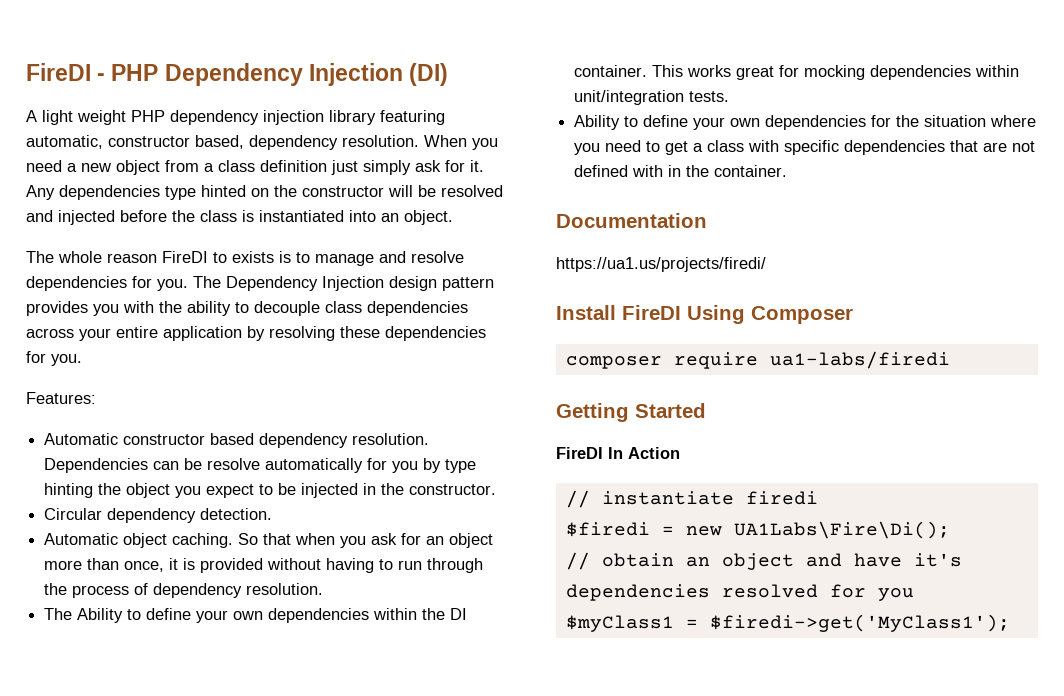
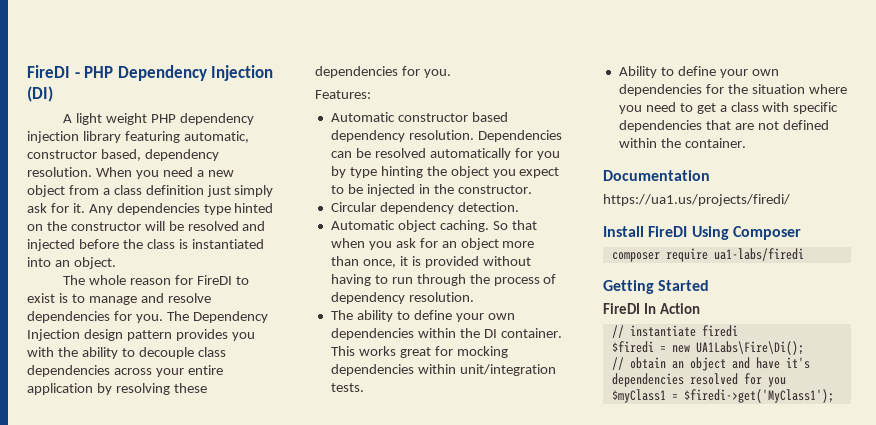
(157, 258) none -> [174,275,193,285] for
[232,251,274,263] exists -> [27,293,55,303] exist
[207,458,261,470] resolve -> [374,148,426,158] resolved
[77,608,124,623] Ability -> [356,310,393,322] ability
[632,165,682,177] with in -> [618,138,657,148] within

